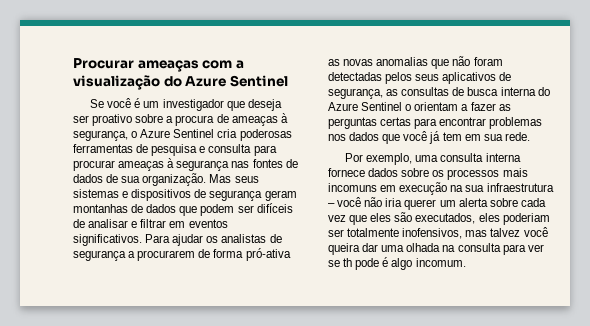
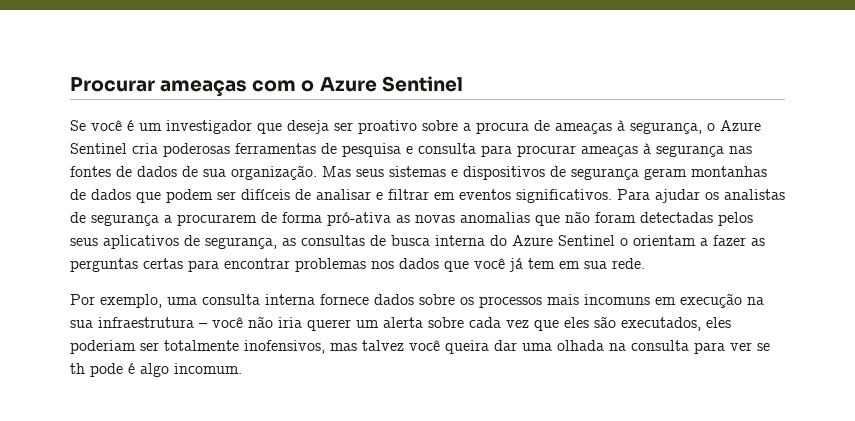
[235,60,244,69] [73,75,182,90] a visualização do -> [301,80,315,92] o

